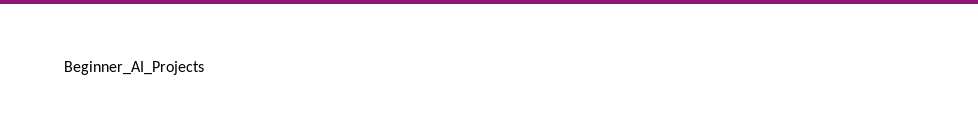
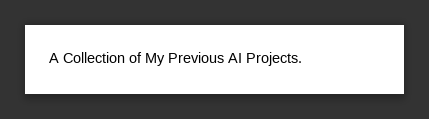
[64,61,204,75] Beginner_AI_Projects -> [49,52,302,66] A Collection of My Previous AI Projects.

